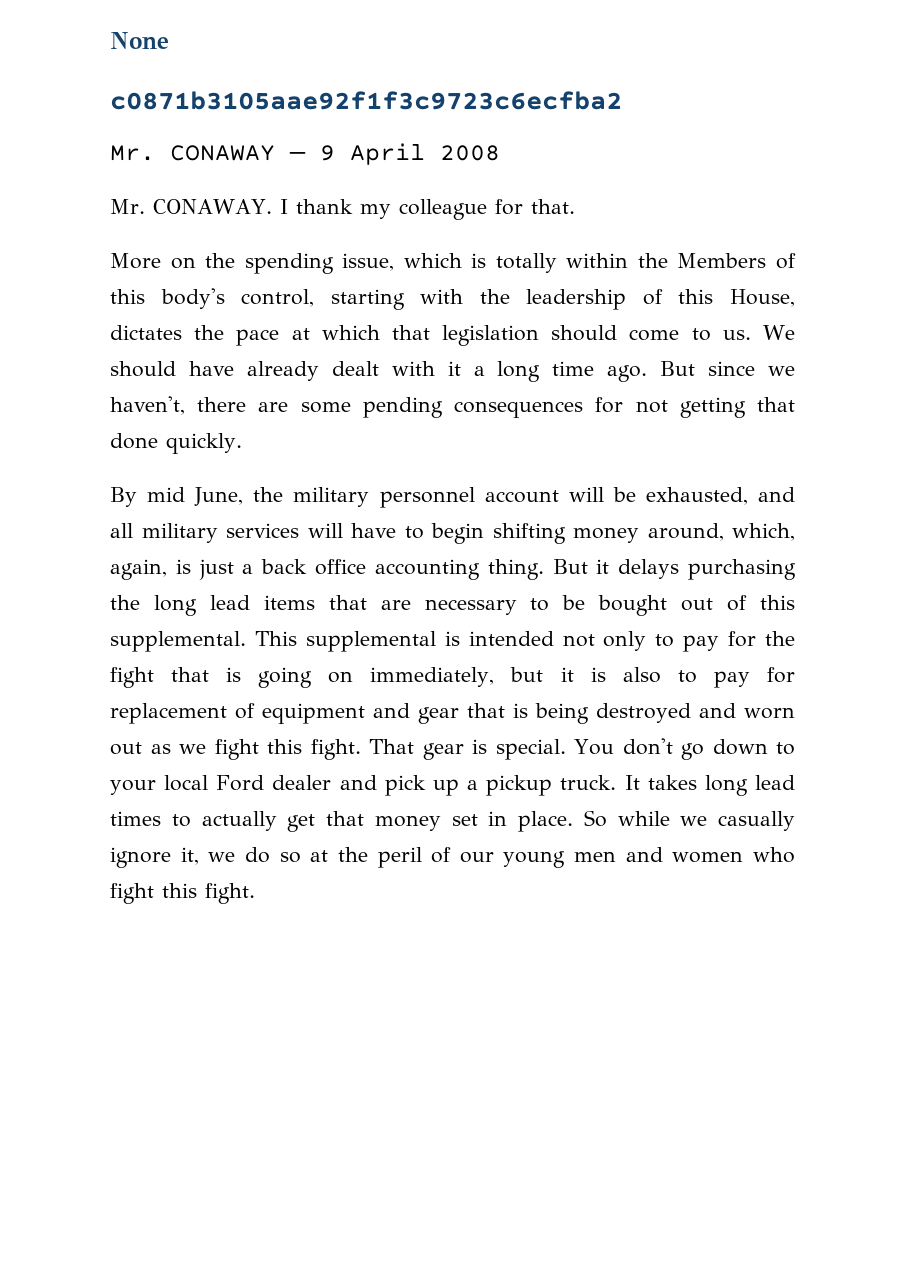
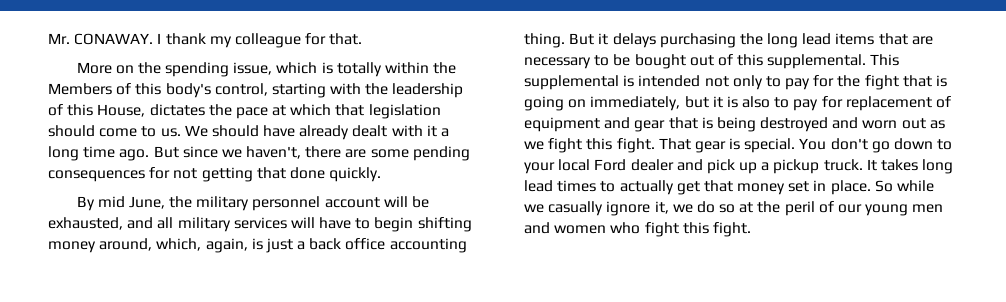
[110,32,169,49] [110,91,622,110] [110,143,500,165] None // c0871b3105aae92f1f3c9723c6ecfba2 // Mr. CONAWAY — 9 April 2008 // -> (48, 38) none

